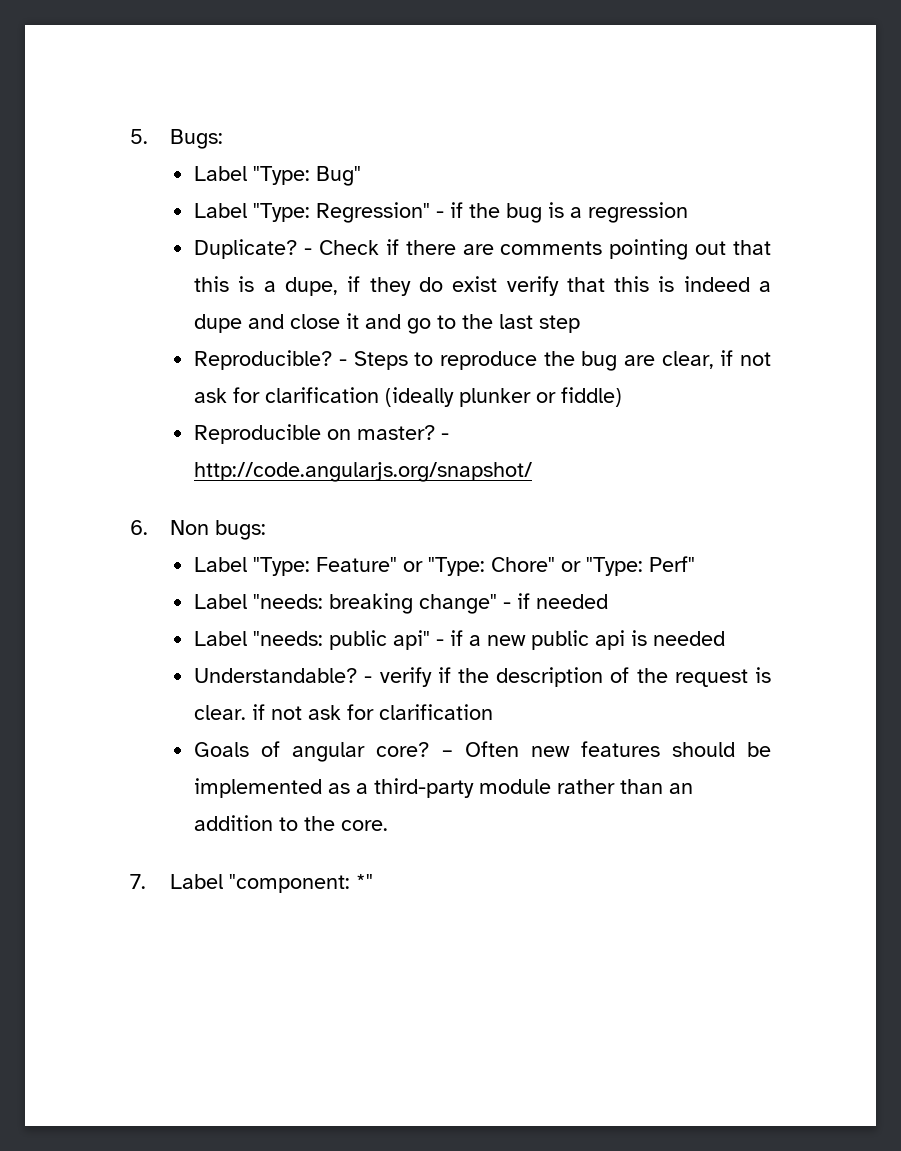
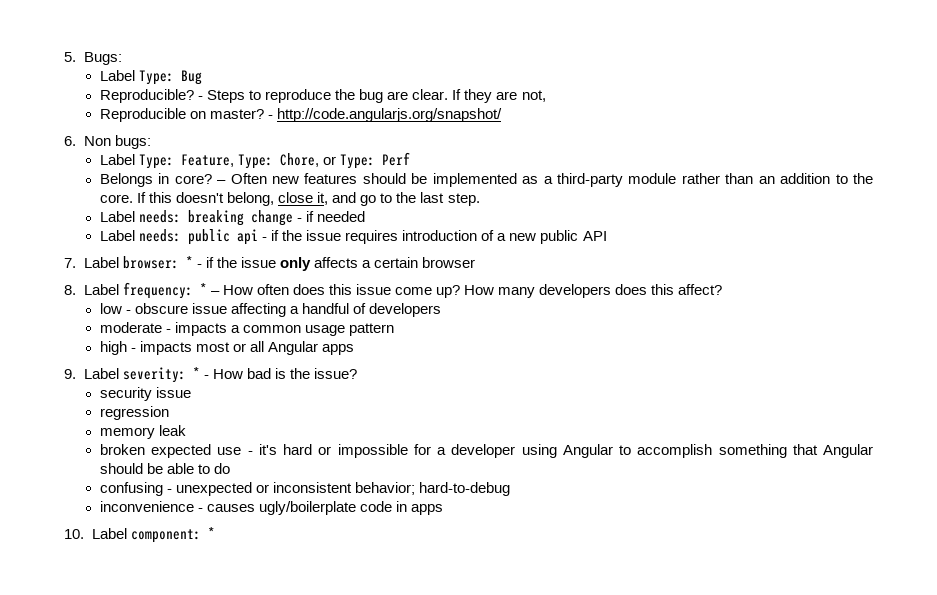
[253,166,362,186] [194,202,689,223] [194,239,771,260] [194,276,771,296] [194,313,581,334] "Type: Bug" // Label "Type: Regression" - if the bug is a regression // Duplicate? - Check if there are comments pointing out that this is a dupe, if they do exist verify that this is indeed a dupe and close it and go to the last step -> [138,70,202,85] Type: Bug
[661,350,771,369] [194,387,623,407] clear, if not ask for clarification (ideally plunker or fiddle) -> [412,89,546,103] clear. If they are not,
[253,556,696,576] [194,593,609,614] [194,630,726,650] [194,667,771,687] [194,704,494,720] [194,741,366,762] "Type: Feature" or "Type: Chore" or "Type: Perf" // Label "needs: breaking change" - if needed // Label "needs: public api" - if a new public api is needed // Understandable? - verify if the description of the request is clear. if not ask for clarification // Goals of angular -> [138,152,411,169] [99,173,170,187] Type: Feature, Type: Chore, or Type: Perf // Belongs in
[130,874,373,893] // 7. Label "component: *" -> [136,192,480,206] [99,210,366,226] [99,229,607,245] [64,256,476,271] [64,282,723,299] [99,303,442,317] [99,322,395,336] [99,341,355,355] [64,367,357,383] [99,387,191,401] [99,406,169,420] [99,425,186,439] [99,444,874,458] [99,463,231,474] [99,482,511,496] [99,501,444,515] [64,527,215,543] If this doesn't belong, close it, and go to the last step. // Label needs: breaking change - if needed // Label needs: public api - if the issue requires introduction of a new public API // 7. Label browser: * - if the issue only affects a certain browser // 8. Label frequency: * – How often does this issue come up? How many developers does this affect? // low - obscure issue affecting a handful of developers // moderate - impacts a common usage pattern // high - impacts most or all Angular apps // 9. Label severity: * - How bad is the issue? // security issue // regression // memory leak // broken expected use - it's hard or impossible for a developer using Angular to accomplish something that Angular should be able to do // confusing - unexpected or inconsistent behavior; hard-to-debug // inconvenience - causes ugly/boilerplate code in apps // 10. Label component: *

